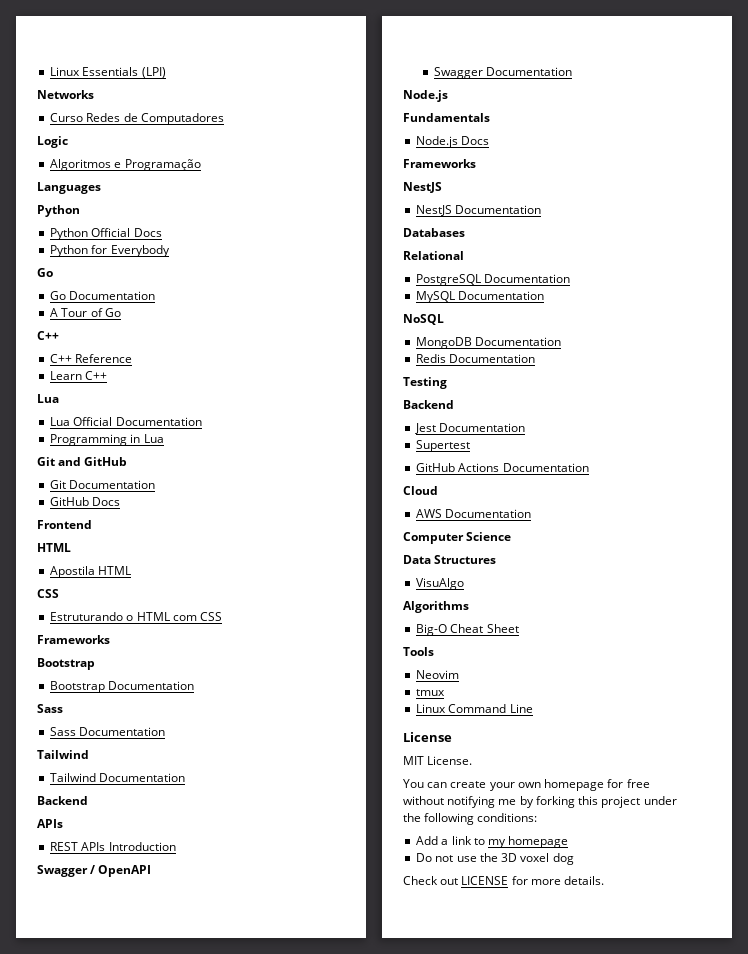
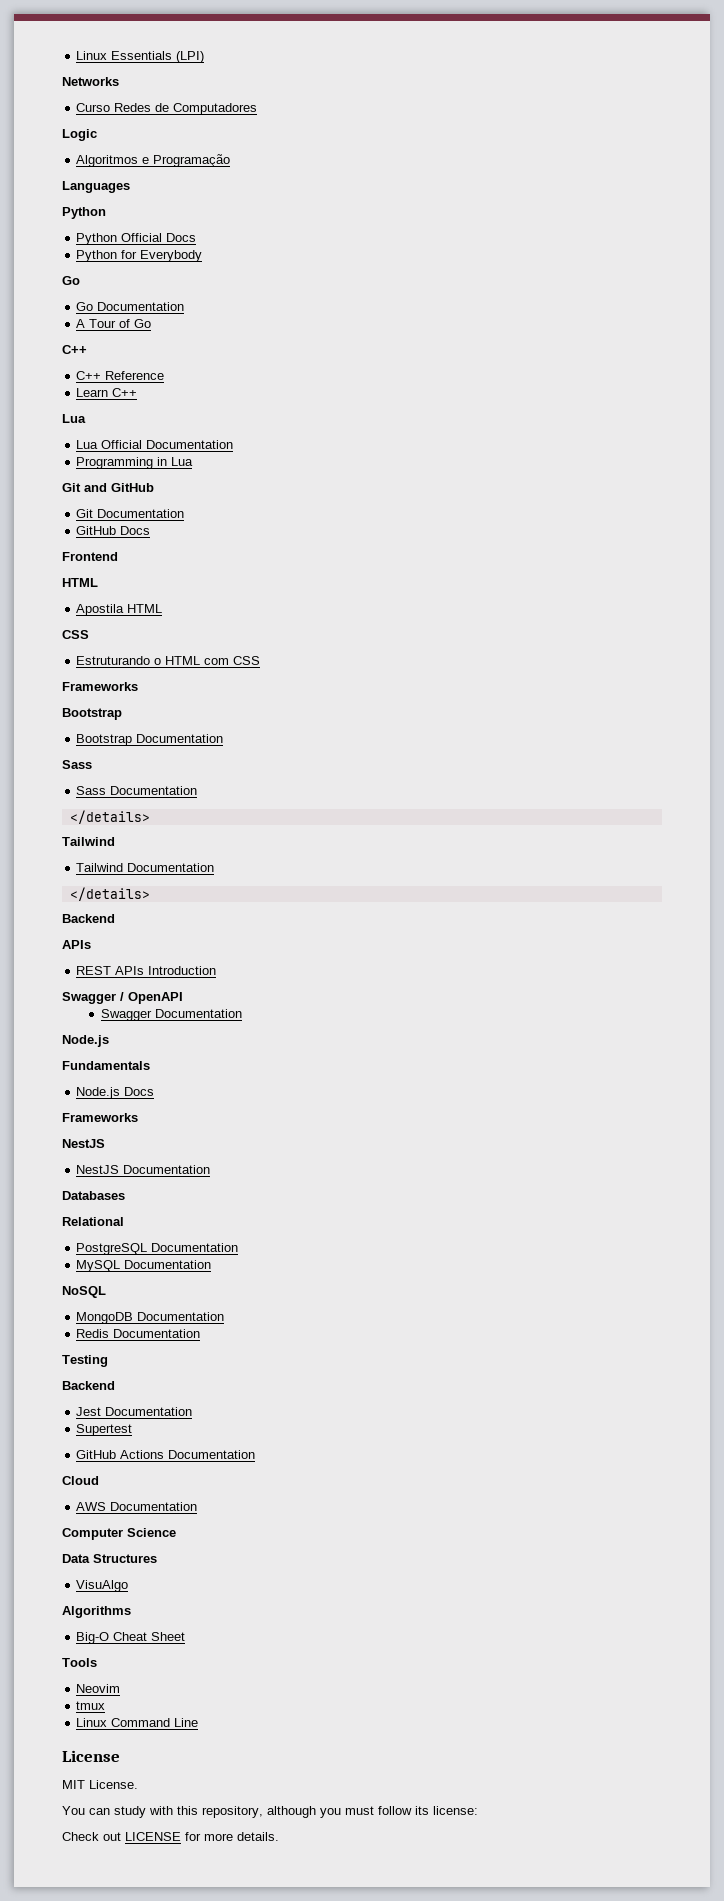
(166, 731) none -> [69,810,150,824] // </details>
(186, 777) none -> [69,887,150,901] // </details>
[450,779,650,791] [403,796,677,808] [403,813,538,825] [416,836,569,848] [416,853,574,865] create your own homepage for free without notifying me by forking this project under the following conditions: // Add a link to my homepage // Do not use the 3D voxel dog -> [114,1806,478,1818] study with this repository, although you must follow its license:

